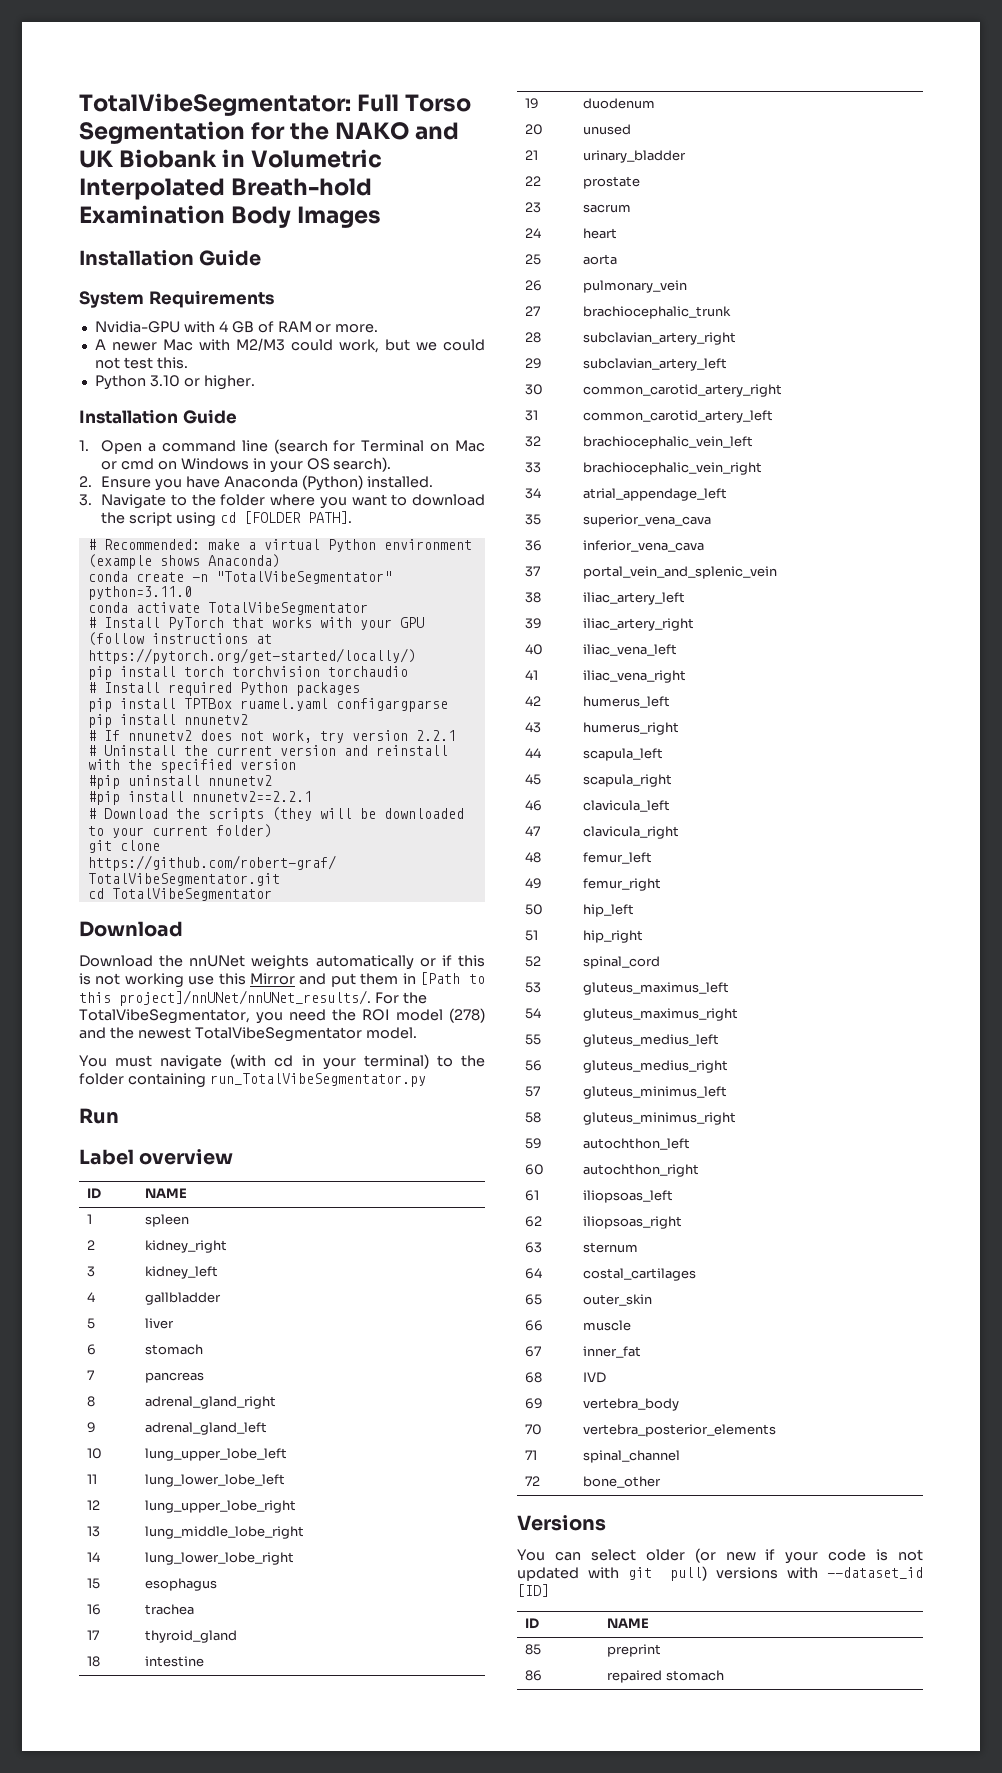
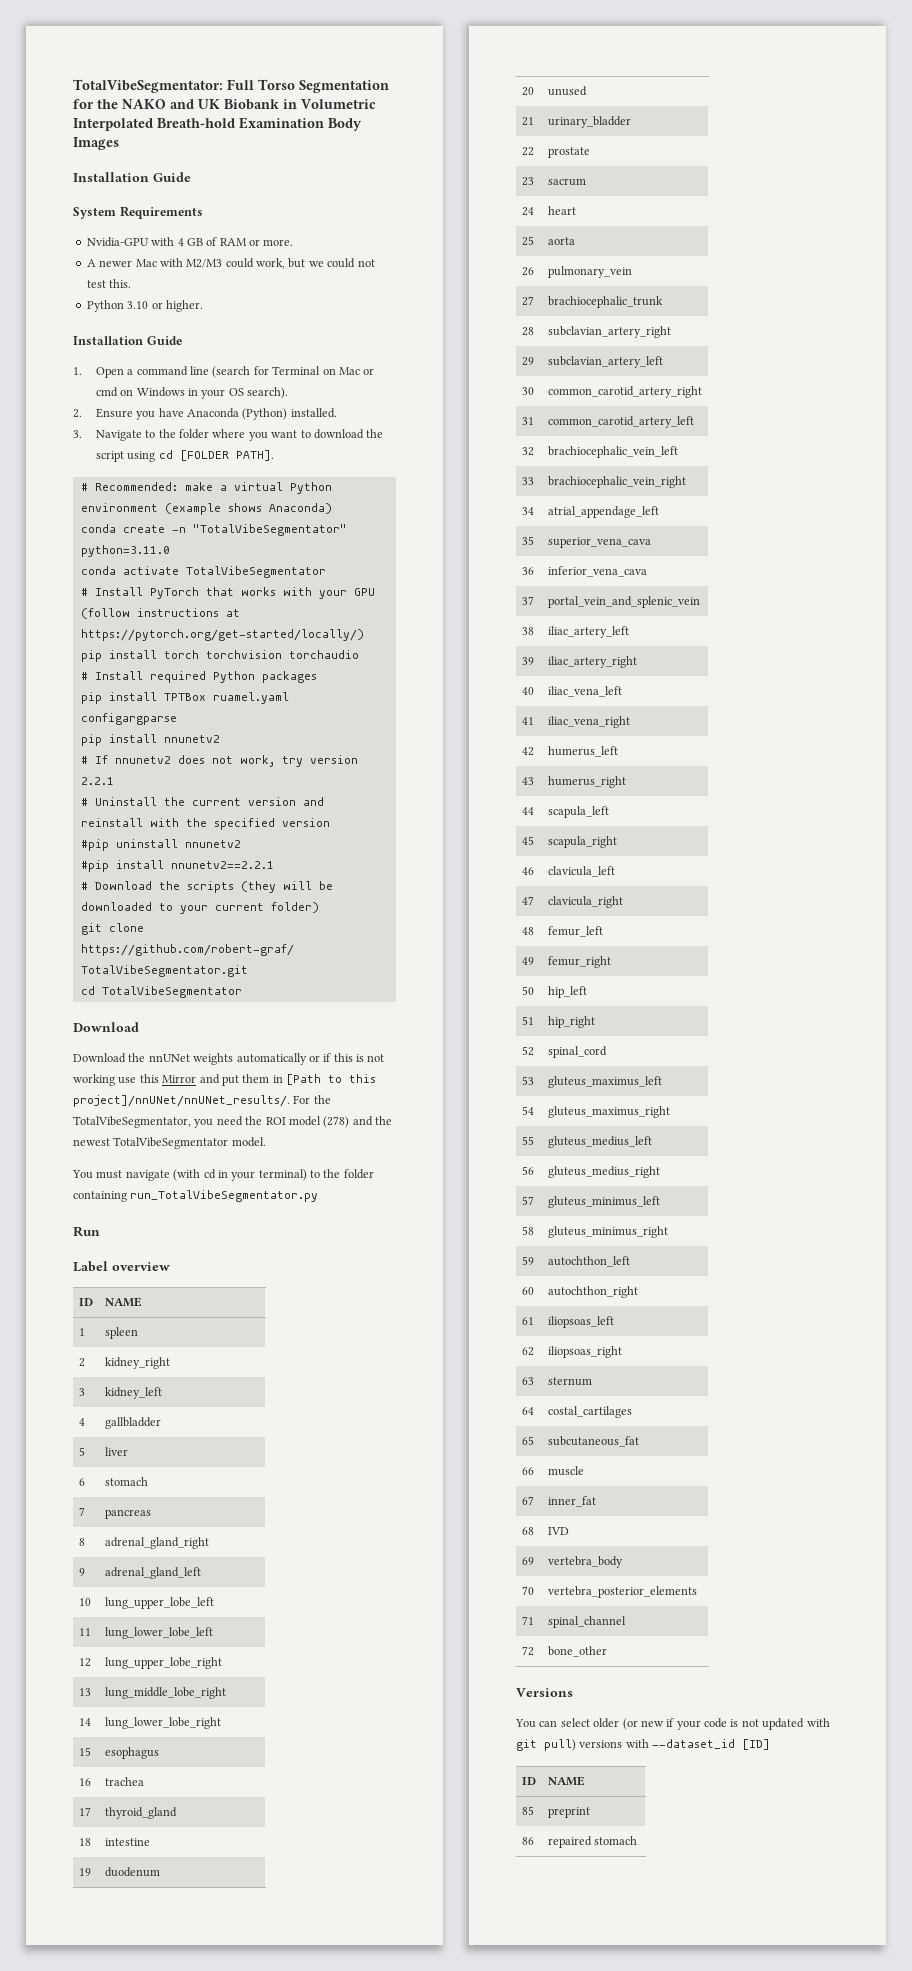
[583,1294,653,1306] outer_skin -> [547,1436,639,1447] subcutaneous_fat

